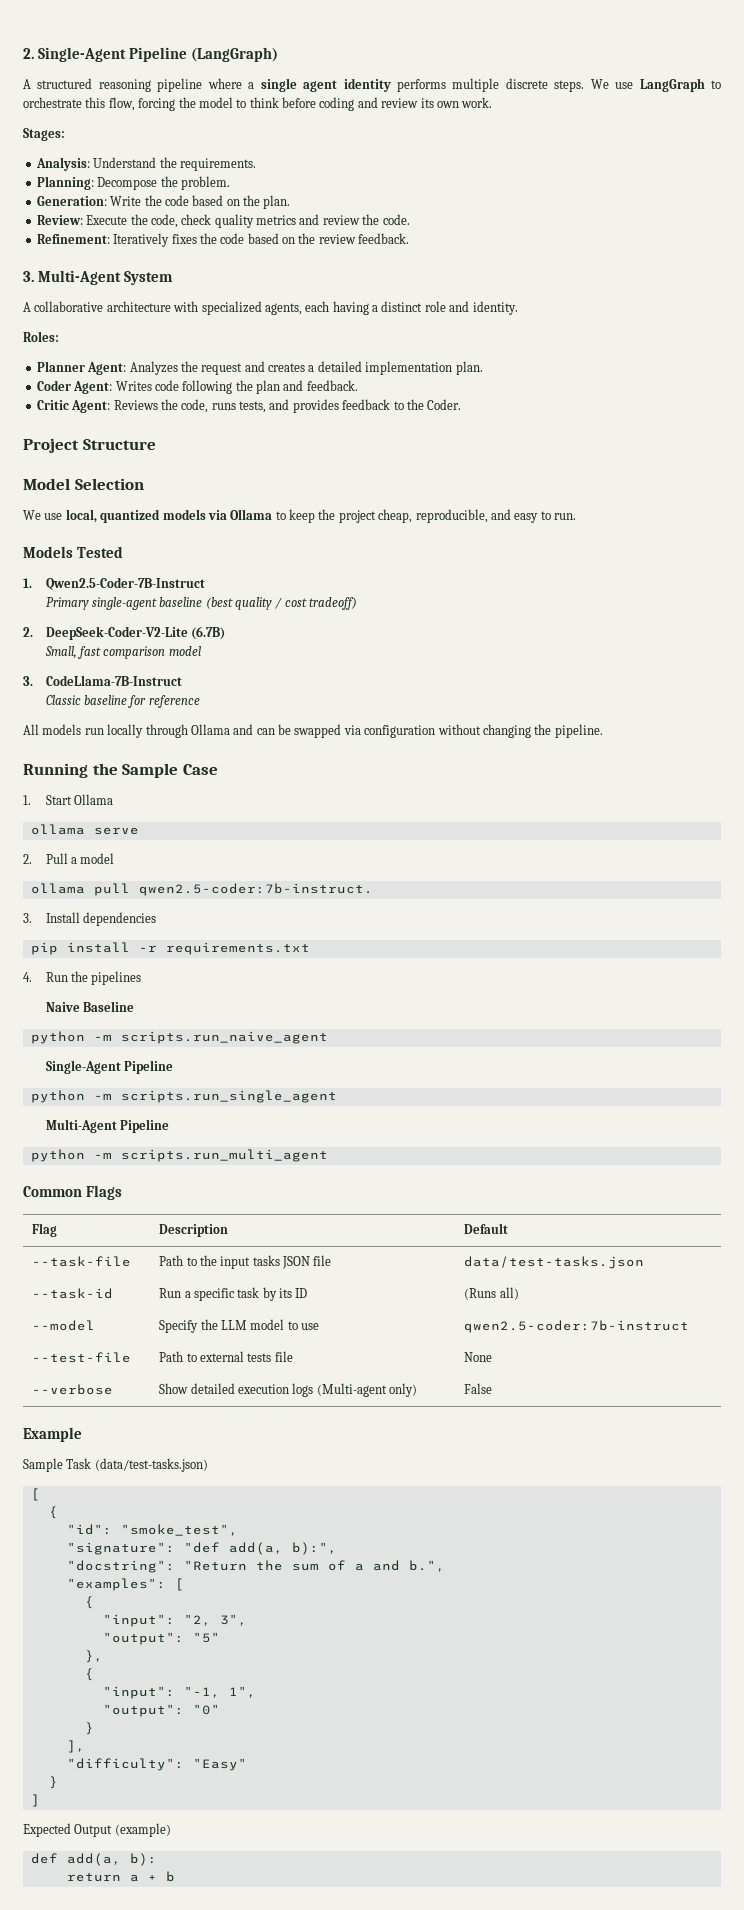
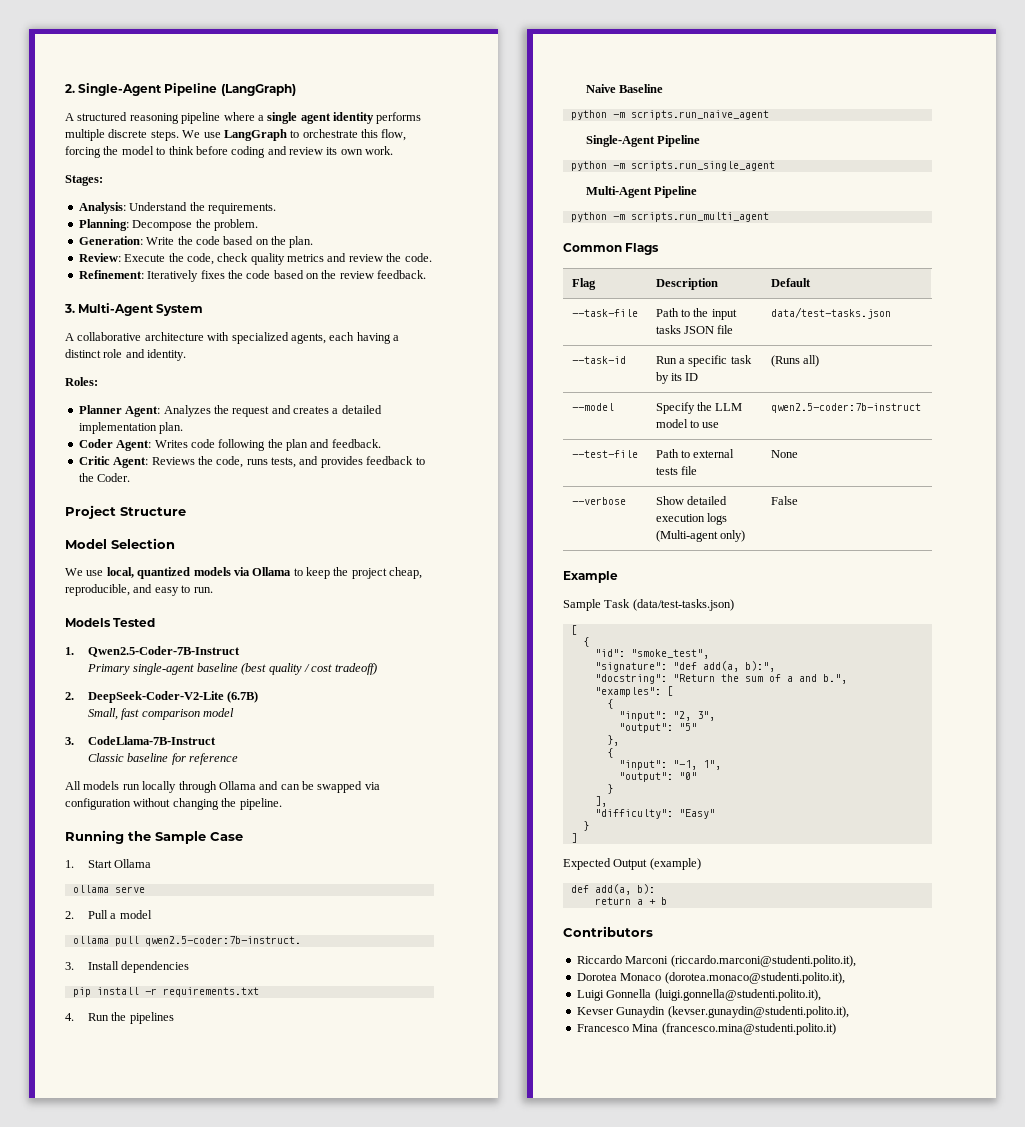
(175, 1876) none -> [563,926,653,937] [576,955,856,967] [576,972,845,984] [576,989,821,1001] [576,1006,849,1018] [576,1023,836,1035] // Contributors // Riccardo Marconi (riccardo.marconi@studenti.polito.it), // Dorotea Monaco (dorotea.monaco@studenti.polito.it), // Luigi Gonnella (luigi.gonnella@studenti.polito.it), // Kevser Gunaydin (kevser.gunaydin@studenti.polito.it), // Francesco Mina (francesco.mina@studenti.polito.it)

